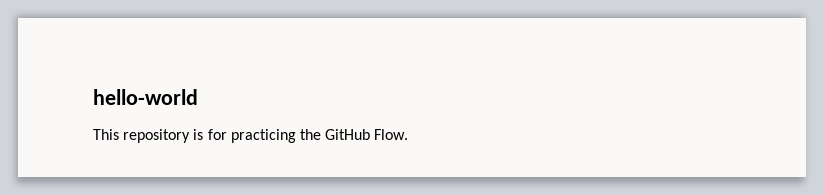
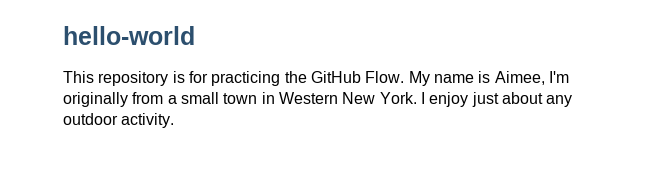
(409, 134) none -> [408,71,569,86] [63,92,573,107] [63,113,175,128] My name is Aimee, I'm originally from a small town in Western New York. I enjoy just about any outdoor activity.

